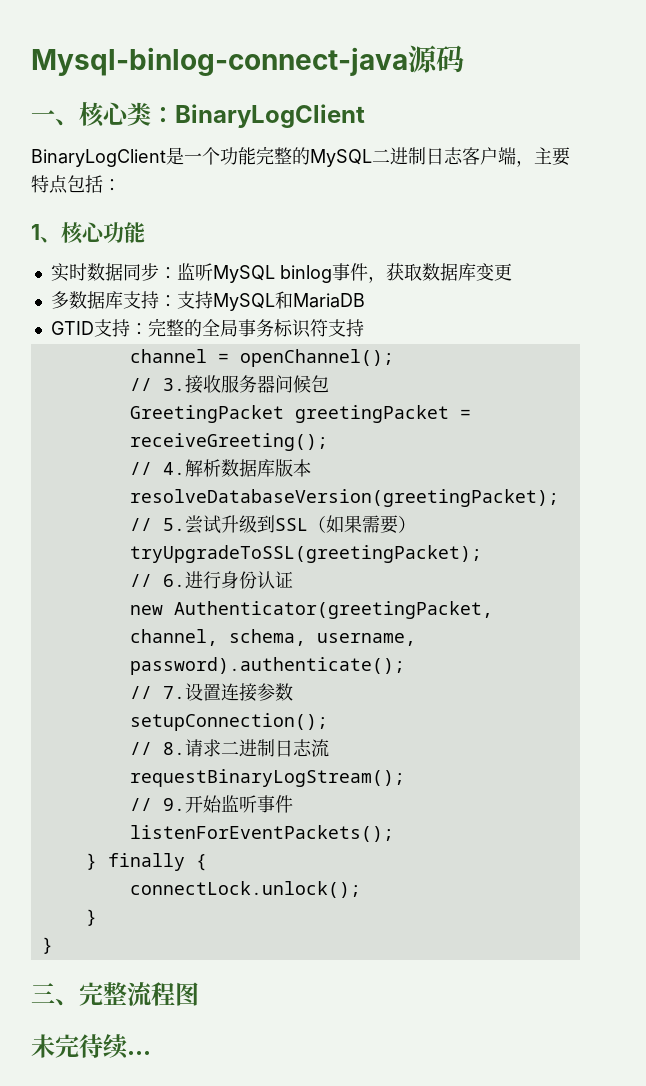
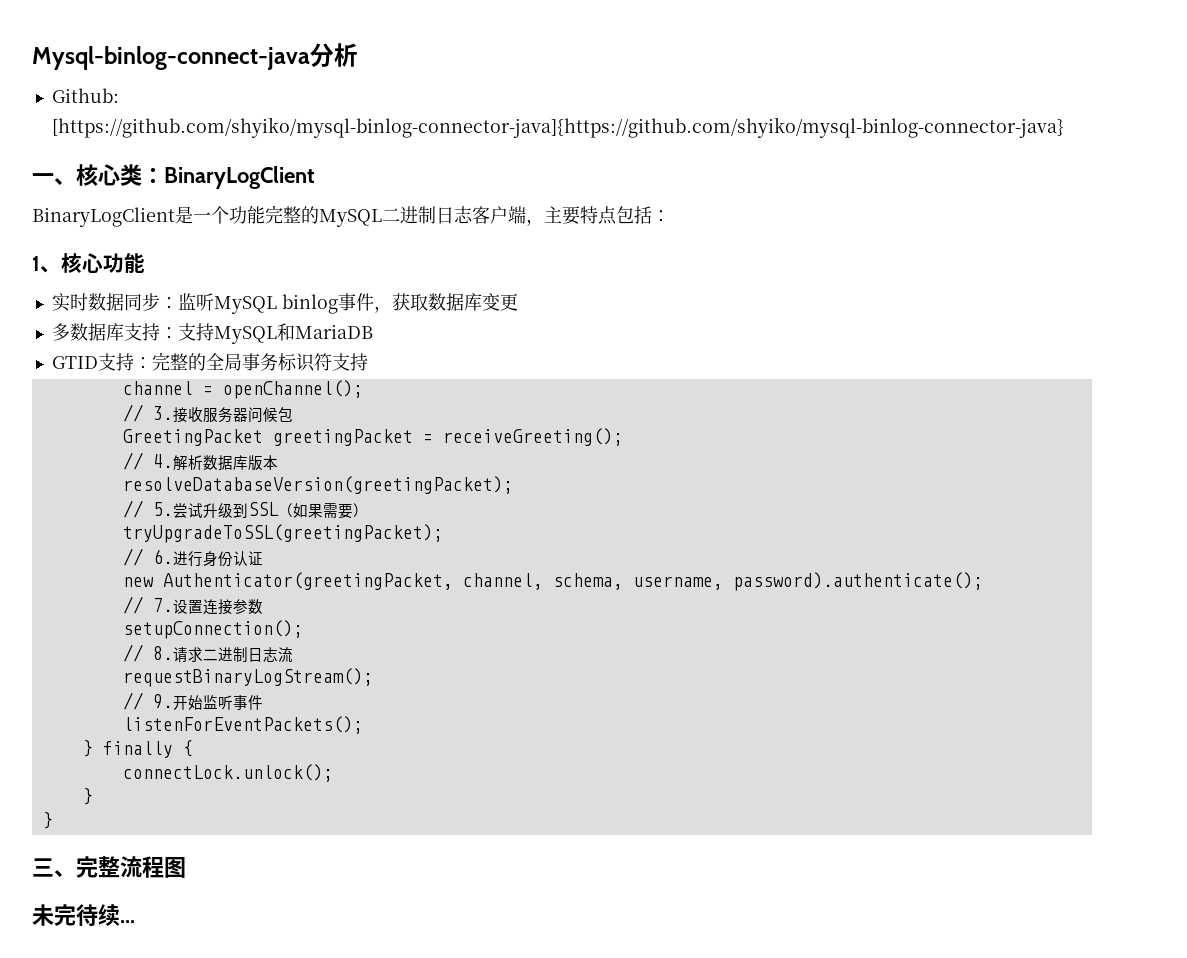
[408,45,464,73] 源码 -> [309,43,358,67] [51,88,119,103] [51,117,1064,138] 分析 // Github: [https://github.com/shyiko/mysql-binlog-connector-java]{https://github.com/shyiko/mysql-binlog-connector-java}

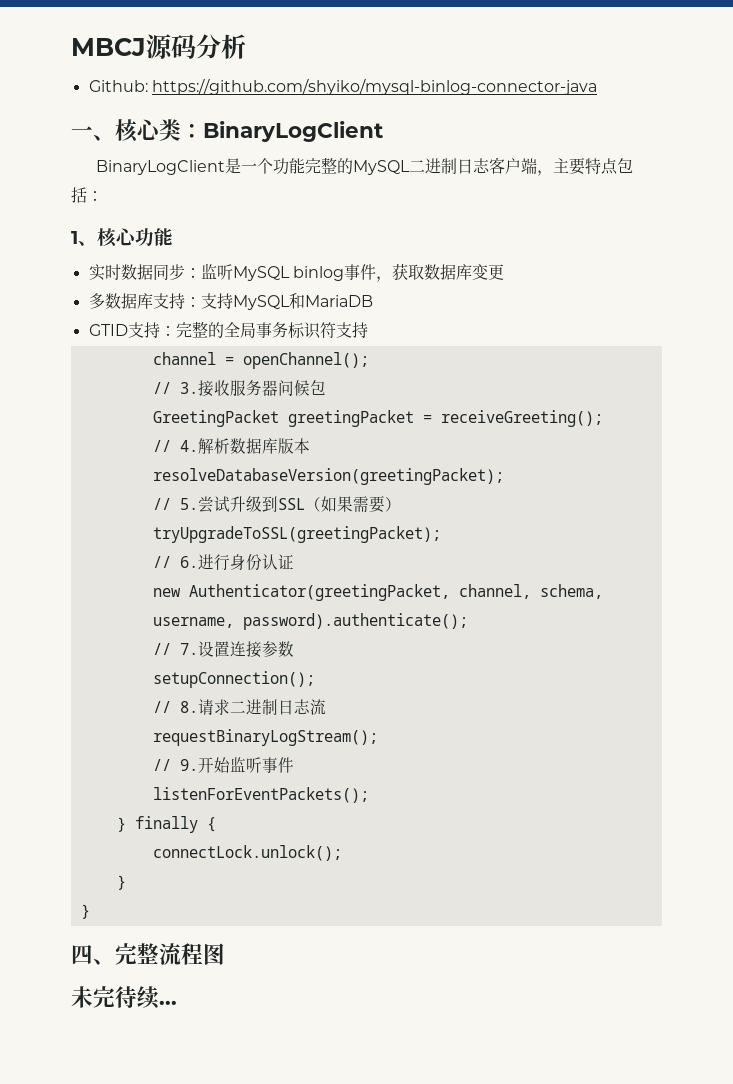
[32,46,310,70] Mysql-binlog-connect-java -> [71,34,196,59] MBCJ源码
[51,117,1064,138] [https://github.com/shyiko/mysql-binlog-connector-java]{https://github.com/shyiko/mysql-binlog-connector-java} -> [151,78,597,95] https://github.com/shyiko/mysql-binlog-connector-java
[32,858,54,877] 三 -> [71,944,93,964] 四

